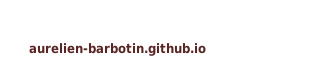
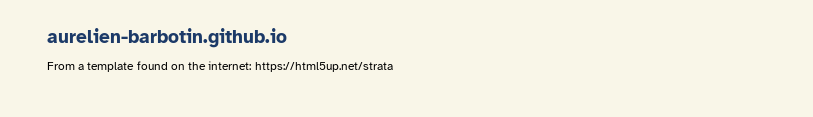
(206, 49) none -> [47,61,393,72] // From a template found on the internet: https://html5up.net/strata

